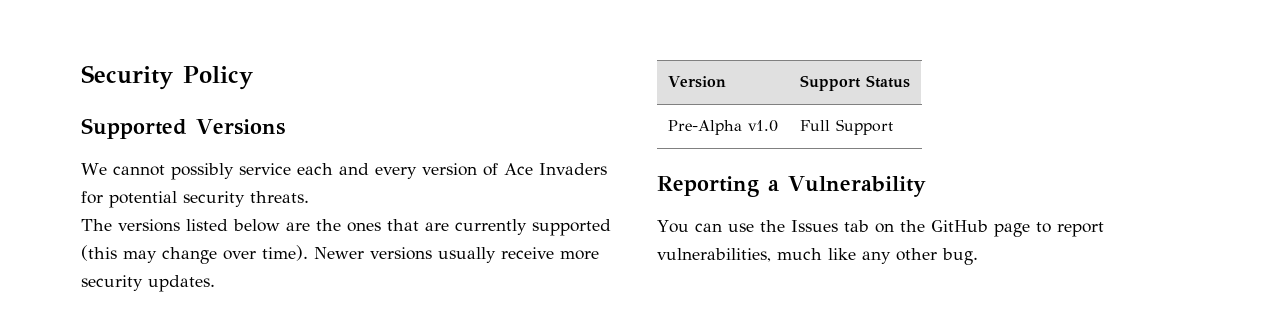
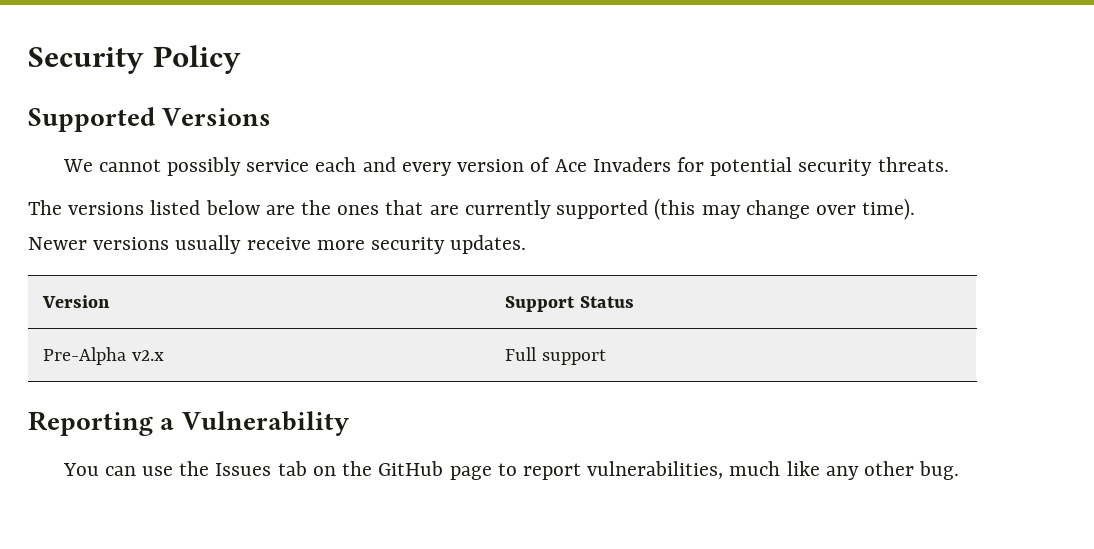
[747,120,778,132] v1.0 -> [132,350,165,361] v2.x
[835,119,893,135] Support -> [542,349,607,365] support

